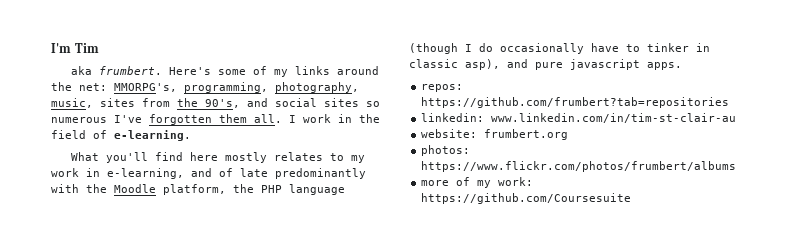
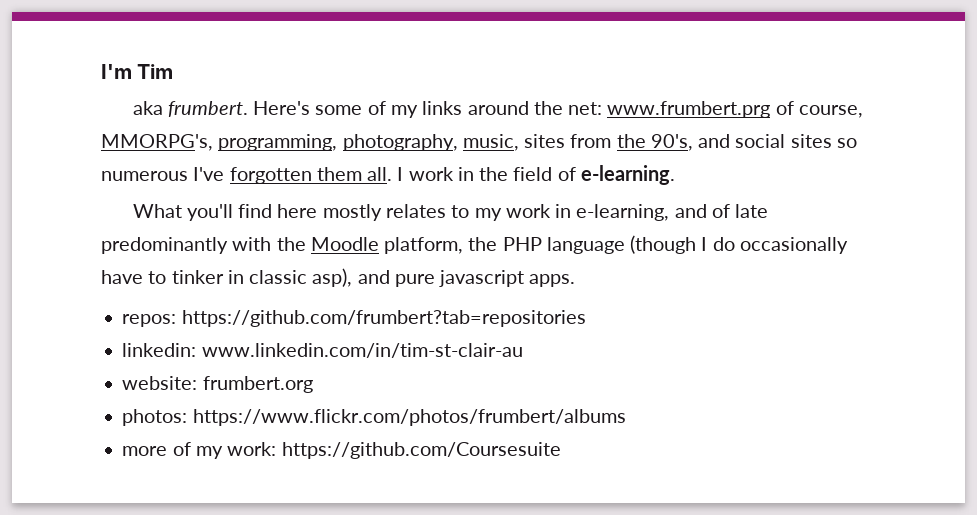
(107, 87) none -> [607,101,863,118] www.frumbert.prg of course,

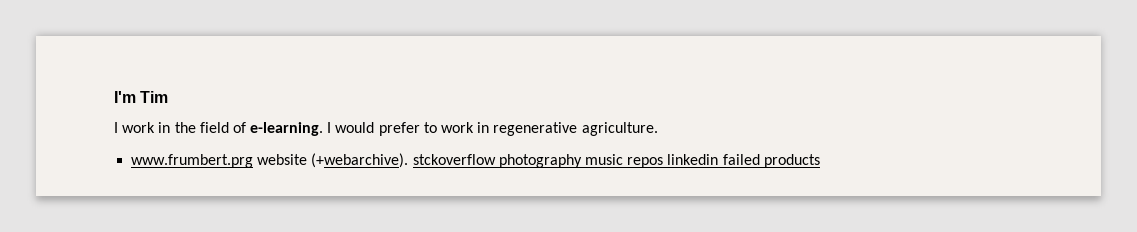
[132,101,863,118] [101,134,857,151] [101,167,393,184] aka frumbert. Here's some of my links around the net: www.frumbert.prg of course, MMORPG's, programming, photography, music, sites from the 90's, and social sites so numerous I've forgotten them all. -> (169, 97) none
[132,204,769,221] [101,235,848,254] [101,268,576,287] [122,310,586,327] [122,343,523,358] [122,376,313,393] [122,409,626,426] [122,442,561,459] // What you'll find here mostly relates to my work in e-learning, and of late predominantly with the Moodle platform, the PHP language (though I do occasionally have to tinker in classic asp), and pure javascript apps. // repos: https://github.com/frumbert?tab=repositories // linkedin: www.linkedin.com/in/tim-st-clair-au // website: frumbert.org // photos: https://www.flickr.com/photos/frumbert/albums // more of my work: https://github.com/Coursesuite -> [327,122,658,136] [131,153,820,168] I would prefer to work in regenerative agriculture. // www.frumbert.prg website (+webarchive). stckoverflow photography music repos linkedin failed products

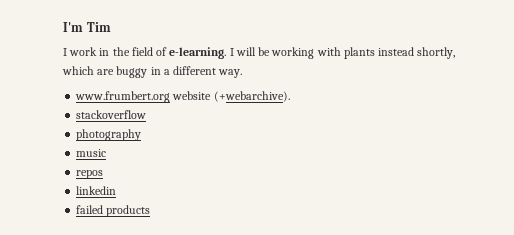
[335,122,658,136] [131,154,254,168] would prefer to work in regenerative agriculture. // www.frumbert.prg -> [235,47,456,59] [62,66,243,78] [75,91,171,103] will be working with plants instead shortly, which are buggy in a different way. // www.frumbert.org
[412,154,496,165] stckoverflow -> [76,110,147,119] // stackoverflow //
(582, 161) none -> (142, 135) //
(623, 159) none -> (107, 153) //
(664, 162) none -> (104, 174) //
(719, 159) none -> (117, 190) //

